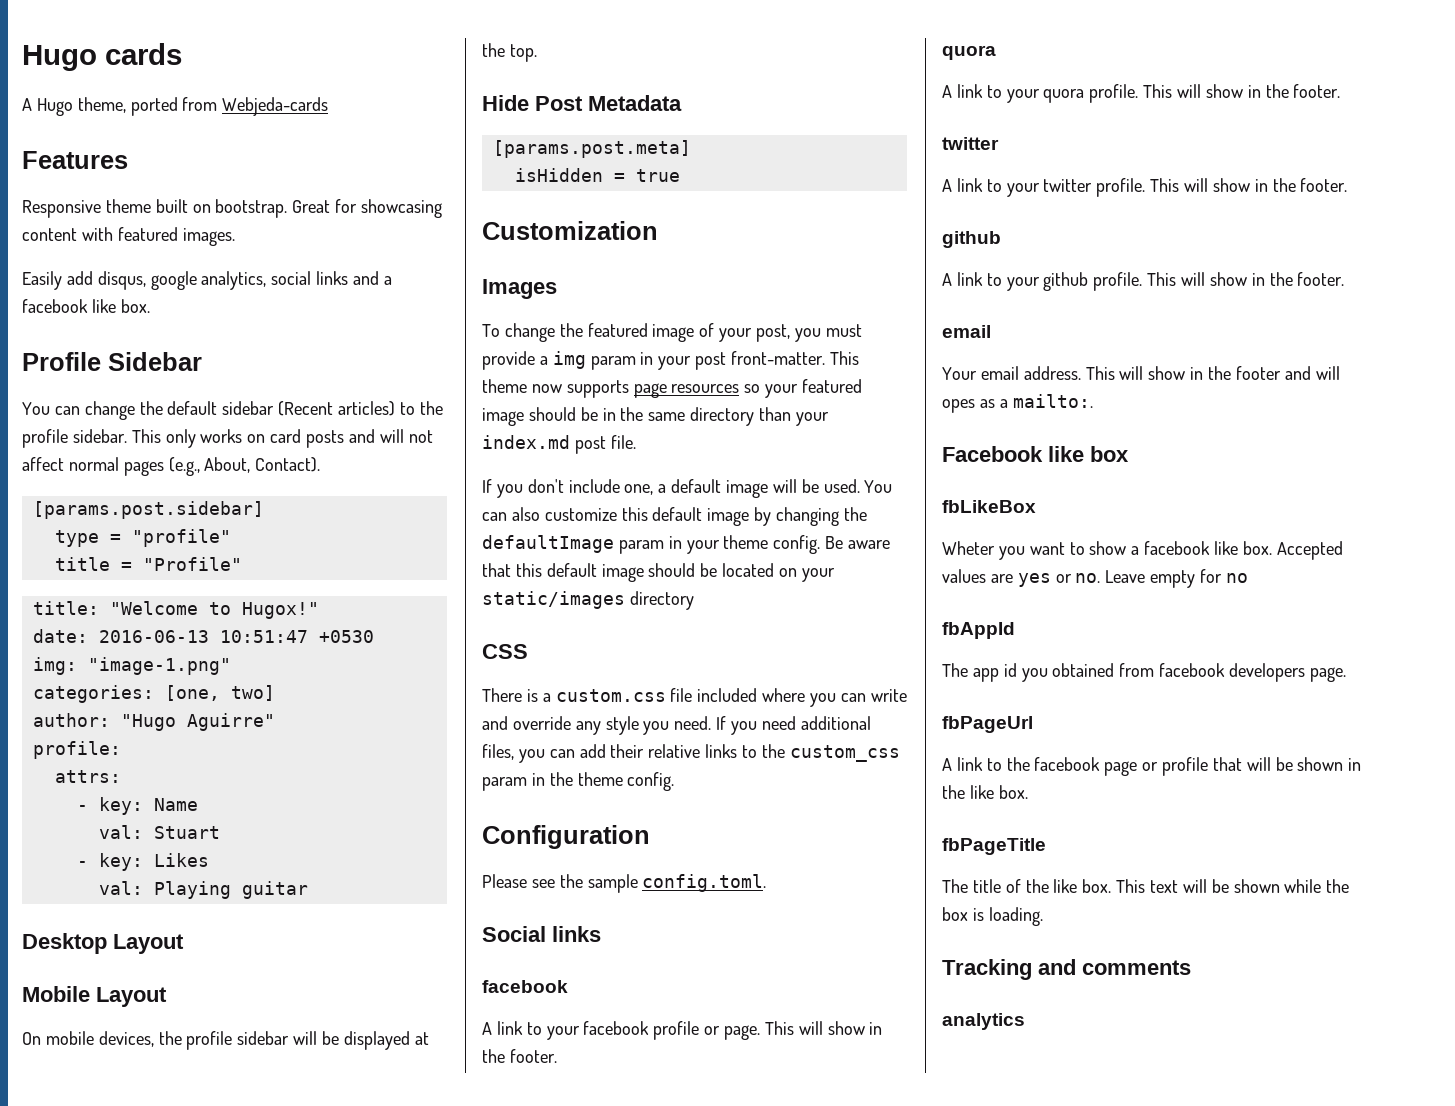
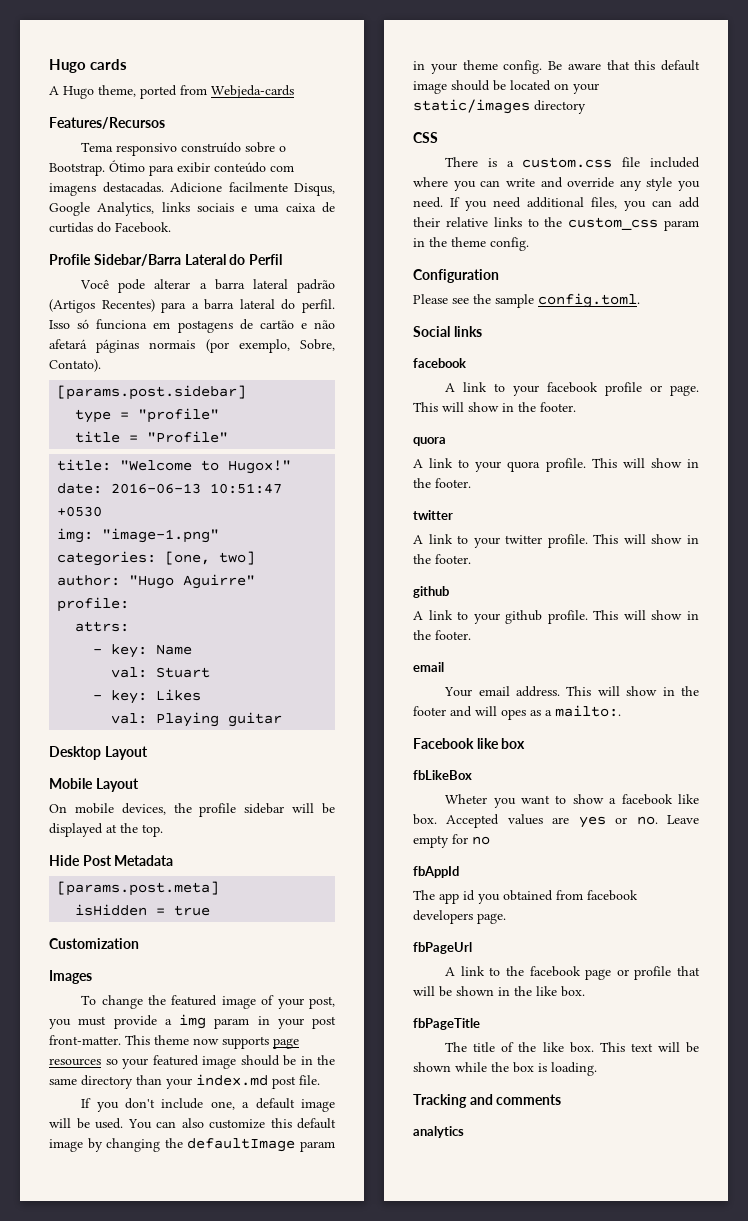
[22,151,128,169] [22,199,443,218] [22,227,235,246] [22,271,392,290] [22,299,150,313] [22,352,202,371] [22,401,443,420] [22,429,433,448] [22,457,321,476] Features // Responsive theme built on bootstrap. Great for showcasing content with featured images. // Easily add disqus, google analytics, social links and a facebook like box. // Profile Sidebar // You can change the default sidebar (Recent articles) to the profile sidebar. This only works on card posts and will not affect normal pages (e.g., About, Contact). -> [49,117,165,129] [81,142,287,156] [49,160,294,176] [49,182,335,196] [49,202,335,216] [49,222,171,233] [49,254,283,266] [80,279,335,293] [49,299,336,313] [49,319,335,333] [49,339,335,353] [49,359,101,372] Features/Recursos // Tema responsivo construído sobre o Bootstrap. Ótimo para exibir conteúdo com imagens destacadas. Adicione facilmente Disqus, Google Analytics, links sociais e uma caixa de curtidas do Facebook. // Profile Sidebar/Barra Lateral do Perfil // Você pode alterar a barra lateral padrão (Artigos Recentes) para a barra lateral do perfil. Isso só funciona em postagens de cartão e não afetará páginas normais (por exemplo, Sobre, Contato).

